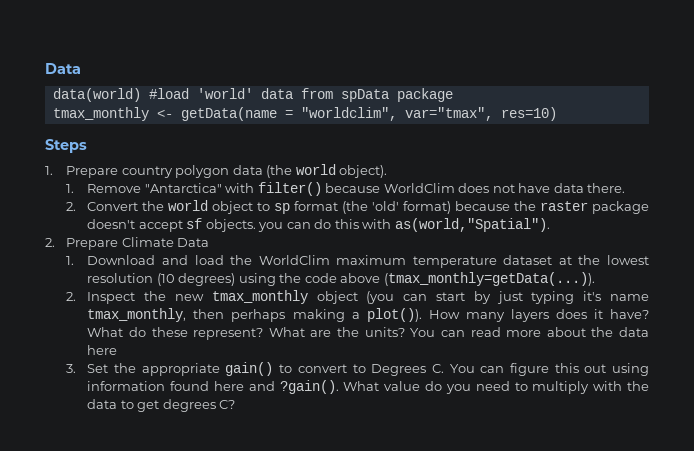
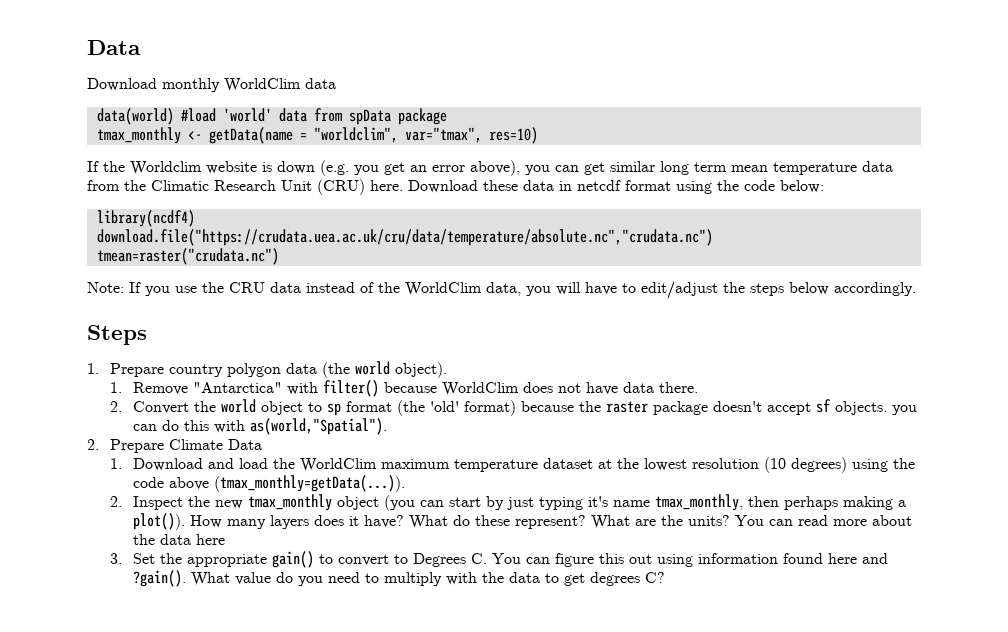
[45,63,81,74] Data -> [87,40,141,55] [87,78,336,92] Data // Download monthly WorldClim data
(557, 114) none -> [87,160,893,176] [87,179,824,195] [96,210,195,227] [96,229,713,246] [96,248,279,265] [87,281,916,299] // If the Worldclim website is down (e.g. you get an error above), you can get similar long term mean temperature data from the Climatic Research Unit (CRU) here. Download these data in netcdf format using the code below: // library(ncdf4) // download.file("https://crudata.uea.ac.uk/cru/data/temperature/absolute.nc","crudata.nc") // tmean=raster("crudata.nc") // Note: If you use the CRU data instead of the WorldClim data, you will have to edit/adjust the steps below accordingly.

